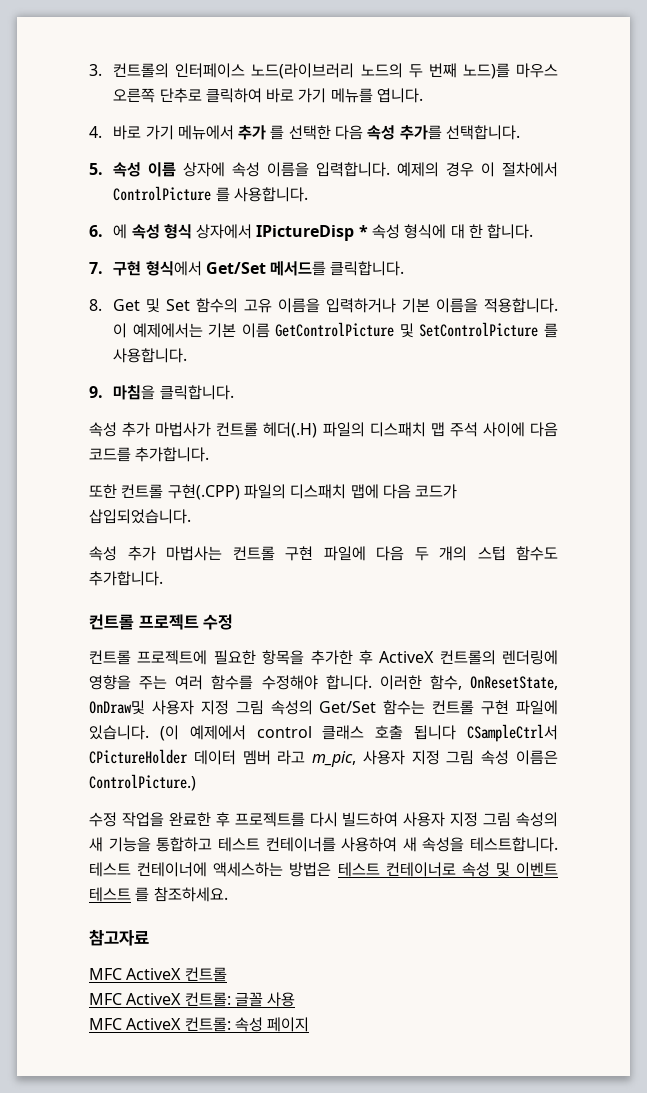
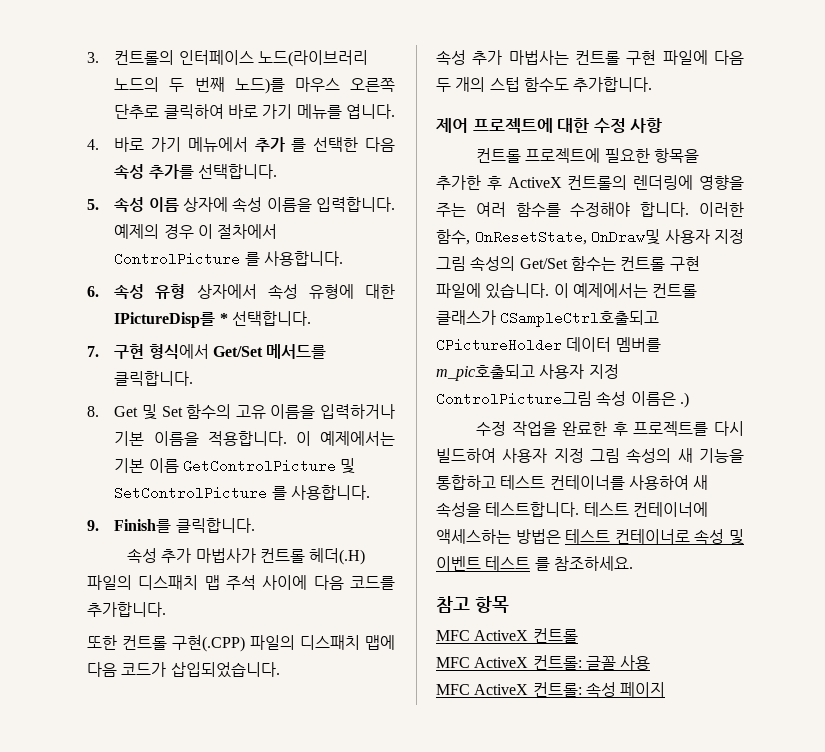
[113,224,534,241] 에 속성 형식 상자에서 IPictureDisp * 속성 형식에 대 한 합니다. -> [114,284,396,299] [114,311,311,328] 속성 유형 상자에서 속성 유형에 대한 IPictureDisp를 * 선택합니다.
[113,385,156,400] 마침을 -> [114,519,172,533] Finish를
[89,614,234,630] 컨트롤 프로젝트 수정 -> [436,118,663,133] 제어 프로젝트에 대한 수정 사항
[159,724,558,742] [89,749,475,767] (이 예제에서 control 클래스 호출 됩니다 CSampleCtrl서 CPictureHolder 데이터 멤버 라고 m_pic, 사용자 지정 그림 -> [553,283,698,298] [436,310,660,327] [436,337,661,352] [436,364,619,381] [436,391,592,406] 이 예제에서는 컨트롤 클래스가 CSampleCtrl호출되고 CPictureHolder 데이터 멤버를 m_pic호출되고 사용자 지정 ControlPicture그림
[89,774,196,791] ControlPicture.) -> [679,392,689,408] .)
[89,929,149,946] 참고자료 -> [436,596,509,613] 참고 항목

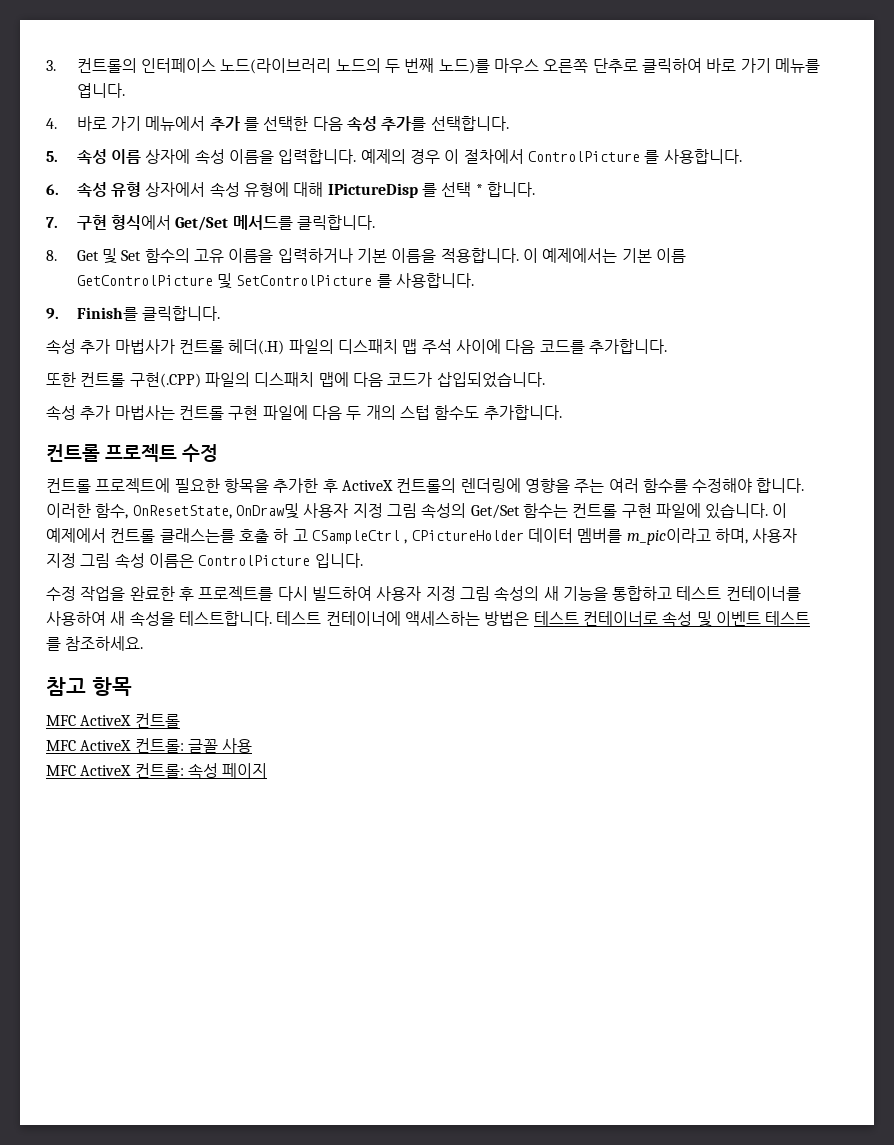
[365,284,396,299] [114,311,311,328] 대한 IPictureDisp를 * 선택합니다. -> [293,182,535,198] 대해 IPictureDisp 를 선택 * 합니다.
[436,118,663,133] 제어 프로젝트에 대한 수정 사항 -> [46,444,218,462] 컨트롤 프로젝트 수정
[572,283,698,298] [436,310,660,327] 예제에서는 컨트롤 클래스가 CSampleCtrl호출되고 -> [46,528,408,544] 예제에서 컨트롤 클래스는를 호출 하 고 CSampleCtrl ,
[436,364,619,381] [436,391,592,406] m_pic호출되고 사용자 지정 ControlPicture그림 -> [626,528,798,545] [46,553,111,568] m_pic이라고 하며, 사용자 지정 그림
[679,392,689,408] .) -> [198,553,363,568] ControlPicture 입니다.

